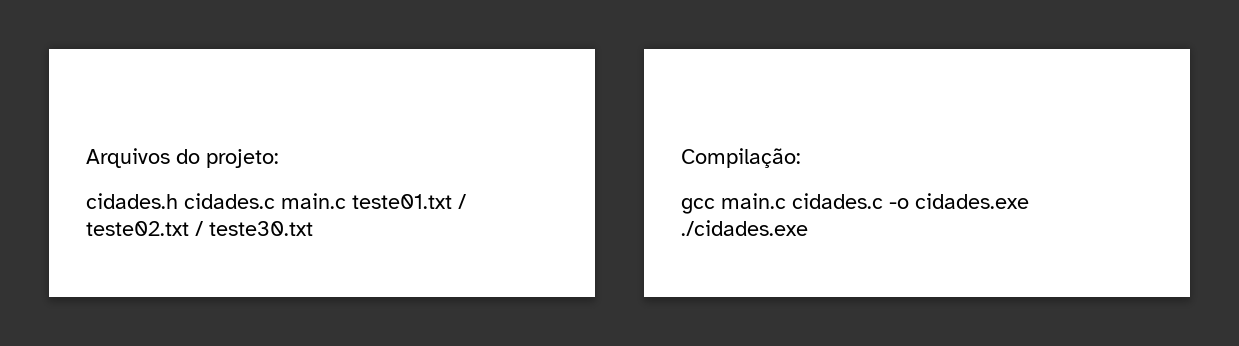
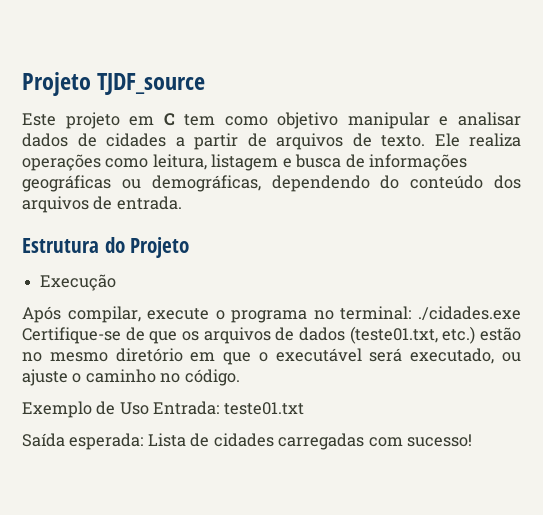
[86,148,279,168] [86,193,466,209] [86,221,313,236] [681,148,801,168] [681,193,1029,214] [681,220,808,236] Arquivos do projeto: // cidades.h cidades.c main.c teste01.txt / teste02.txt / teste30.txt // Compilação: // gcc main.c cidades.c -o cidades.exe ./cidades.exe -> [22,72,206,96] [22,112,521,129] [22,133,521,150] [22,154,468,171] [22,175,521,192] [22,196,182,213] [22,237,190,258] [40,274,117,291] [22,306,521,323] [22,326,521,344] [22,348,521,365] [22,369,240,386] [22,401,304,418] [22,433,473,450] Projeto TJDF_source // Este projeto em C tem como objetivo manipular e analisar dados de cidades a partir de arquivos de texto. Ele realiza operações como leitura, listagem e busca de informações geográficas ou demográficas, dependendo do conteúdo dos arquivos de entrada. // Estrutura do Projeto // Execução // Após compilar, execute o programa no terminal: ./cidades.exe Certifique-se de que os arquivos de dados (teste01.txt, etc.) estão no mesmo diretório em que o executável será executado, ou ajuste o caminho no código. // Exemplo de Uso Entrada: teste01.txt // Saída esperada: Lista de cidades carregadas com sucesso!

